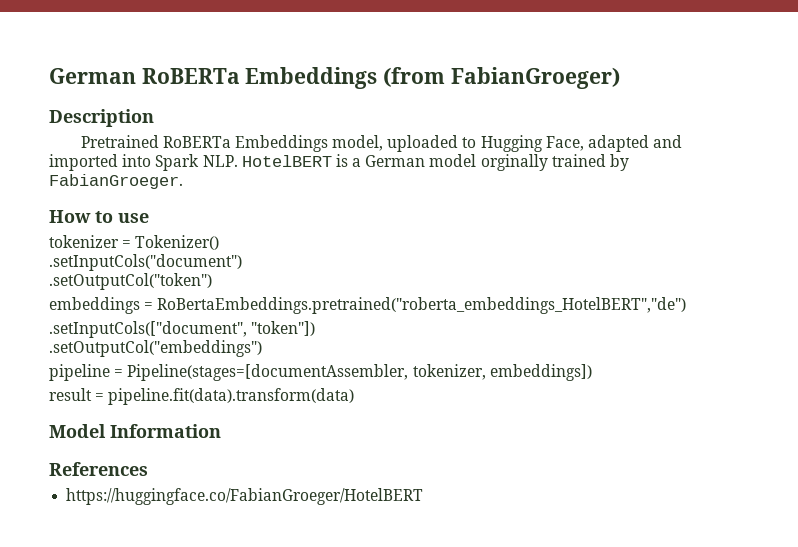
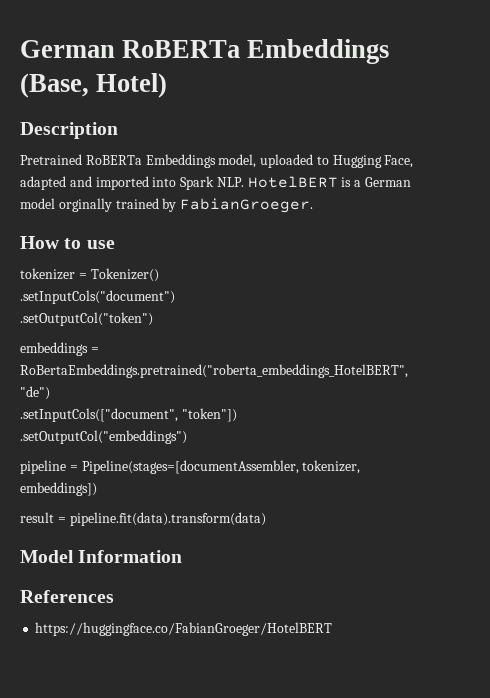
[383,67,620,89] (from FabianGroeger) -> [20,73,168,98] (Base, Hotel)

